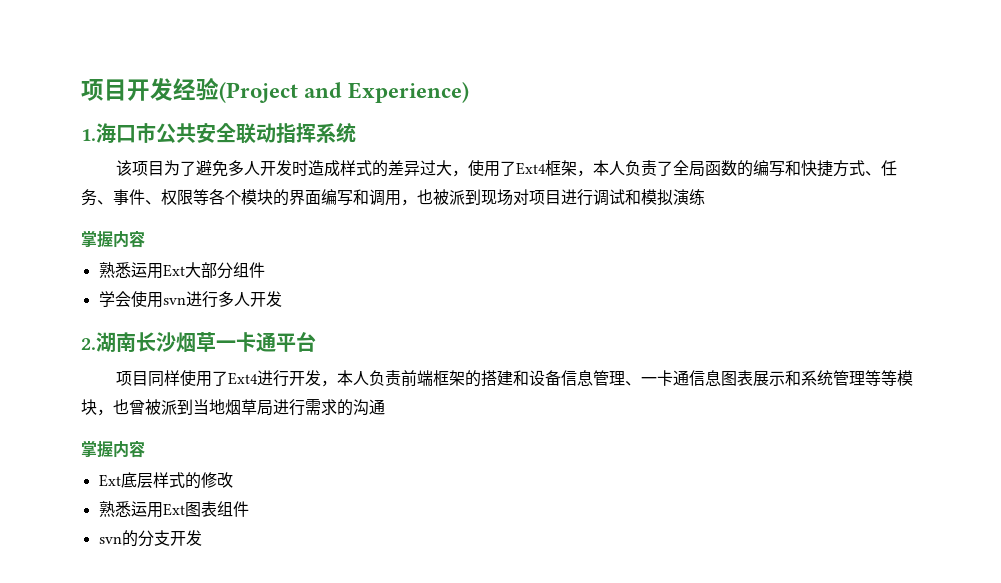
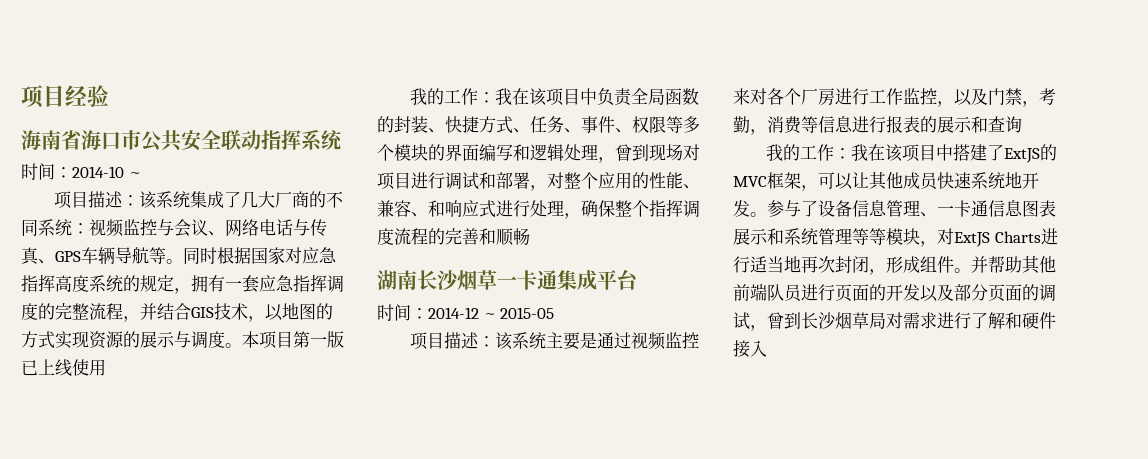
[81,78,173,101] 项目开发 -> [21,85,65,108] 项目
[219,82,470,103] [81,129,96,141] (Project and Experience) // 1. -> [21,130,82,150] // 海南省
[116,160,674,177] 该项目为了避免多人开发时造成样式的差异过大，使用了Ext4框架，本人负责了 -> [21,163,141,180] [53,191,343,209] [21,219,327,237] [21,247,337,265] [21,274,344,294] [21,303,333,322] [21,331,344,349] [21,359,106,377] [409,88,632,106] 时间：2014-10 ~ // 项目描述：该系统集成了几大厂商的不同系统：视频监控与会议、网络电话与传真、GPS车辆导航等。同时根据国家对应急指挥高度系统的规定，拥有一套应急指挥调度的完整流程，并结合GIS技术，以地图的方式实现资源的展示与调度。本项目第一版已上线使用 // 我的工作：我在该项目中负责
[753,160,802,177] 编写和 -> [394,116,445,133] 封装、
[209,189,225,205] 各 -> [683,116,700,133] 多
[369,189,465,206] 调用，也被派 -> [530,144,632,163] 逻辑处理，曾
[641,189,705,206] [81,230,145,248] [98,262,265,279] [98,291,282,308] [81,338,96,350] 模拟演练 // 掌握内容 // 熟悉运用Ext大部分组件 // 学会使用svn进行多人开发 // 2. -> [496,172,700,191] [377,199,700,219] [377,228,530,246] 部署，对整个应用的性能、兼容、和响应式进行处理，确保整个指挥调度流程的完善和顺畅 //
(276, 342) none -> [557,270,597,290] 集成
[116,370,530,387] 项目同样使用了Ext4进行开发，本人负责前端框架的搭建和 -> [377,304,555,321] [409,332,699,350] [733,88,1056,107] [733,116,1022,135] [765,144,1057,163] [733,171,1039,191] [733,200,818,217] 时间：2014-12 ~ 2015-05 // 项目描述：该系统主要是通过视频监控来对各个厂房进行工作监控，以及门禁，考勤，消费等信息进行报表的展示和查询 // 我的工作：我在该项目中搭建了ExtJS的MVC框架，可以让其他成员快速系统地开发。参与了
[113,399,385,416] [81,440,145,458] [98,472,233,489] [98,501,249,518] [98,530,202,547] 也曾被派到当地烟草局进行需求的沟通 // 掌握内容 // Ext底层样式的修改 // 熟悉运用Ext图表组件 // svn的分支开发 -> [937,228,1058,247] [733,255,1056,275] [733,283,1056,302] [733,312,1056,331] [733,340,767,358] 对ExtJS Charts进行适当地再次封闭，形成组件。并帮助其他前端队员进行页面的开发以及部分页面的调试，曾到长沙烟草局对需求进行了解和硬件接入

